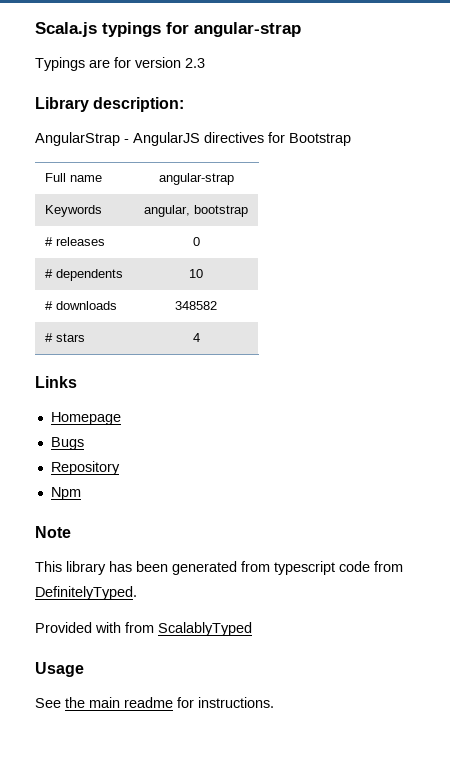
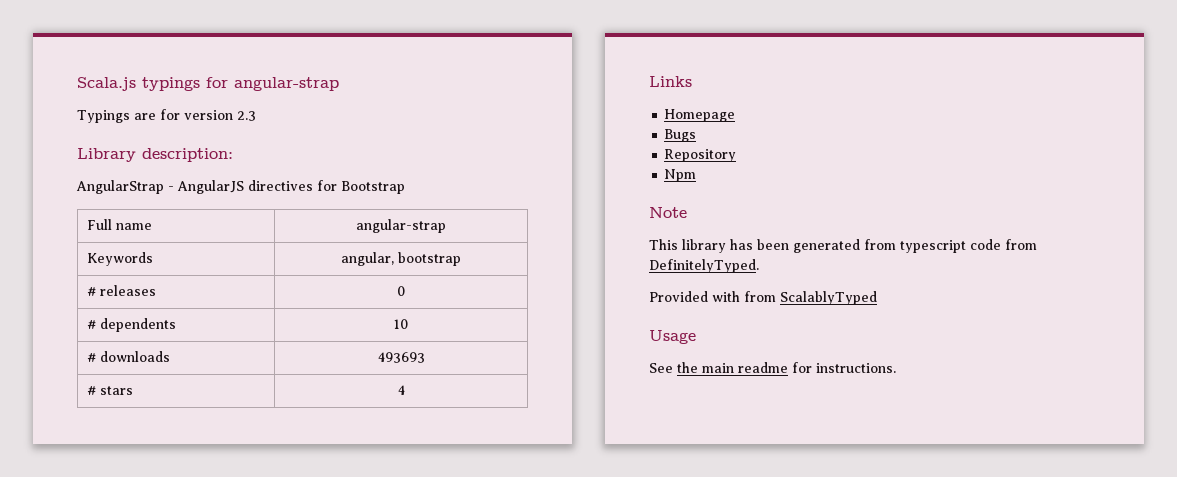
[175,301,217,310] 348582 -> [377,352,425,363] 493693

